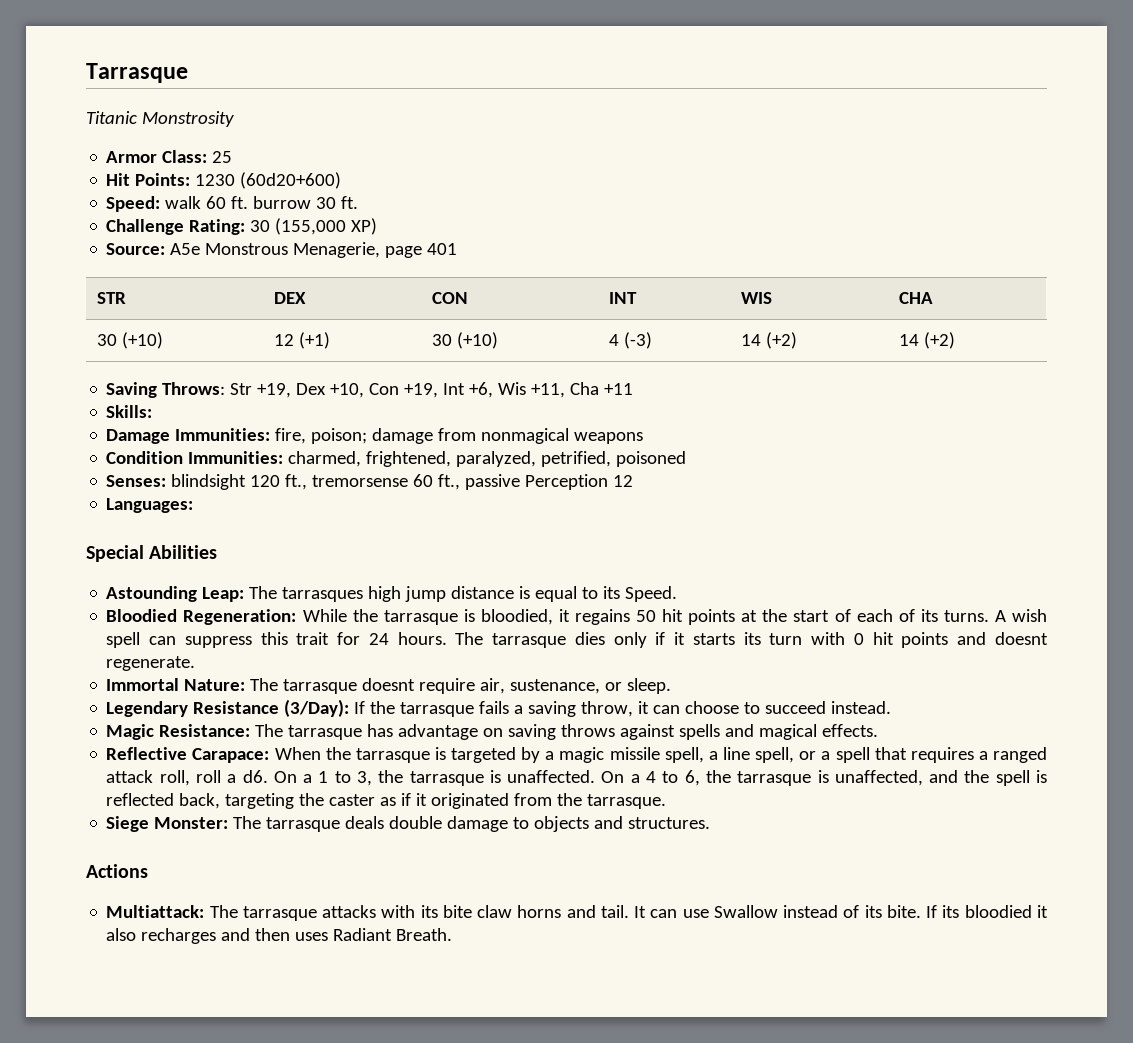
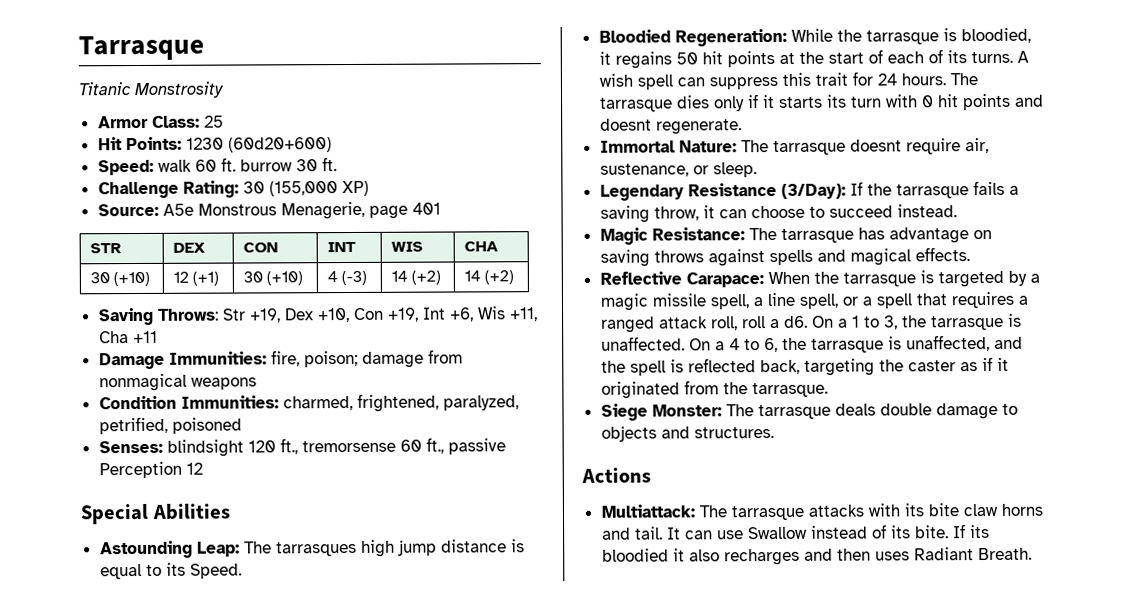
[106,405,153,418] // Skills: -> (158, 337) none
[106,498,194,513] // Languages: -> (203, 468) none

